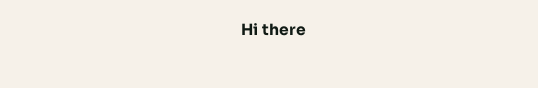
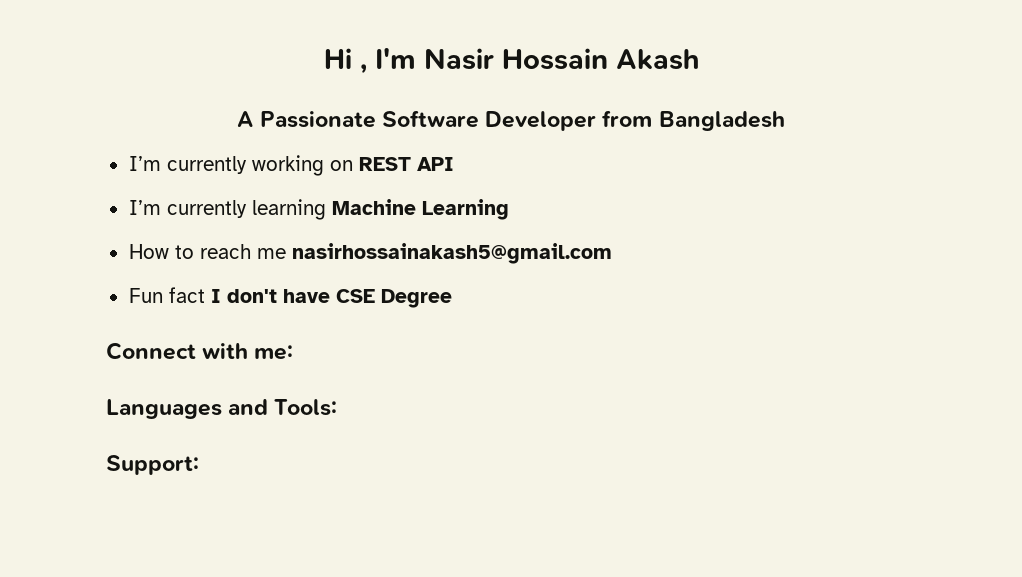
[262,23,307,36] there -> [359,48,699,74] [237,110,785,131] [128,155,454,176] [128,199,509,220] [128,243,612,264] [128,287,452,308] [106,342,294,360] [106,399,338,419] [106,455,199,475] , I'm Nasir Hossain Akash // A Passionate Software Developer from Bangladesh // I’m currently working on REST API // I’m currently learning Machine Learning // How to reach me nasirhossainakash5@gmail.com // Fun fact I don't have CSE Degree // Connect with me: // Languages and Tools: // Support:

